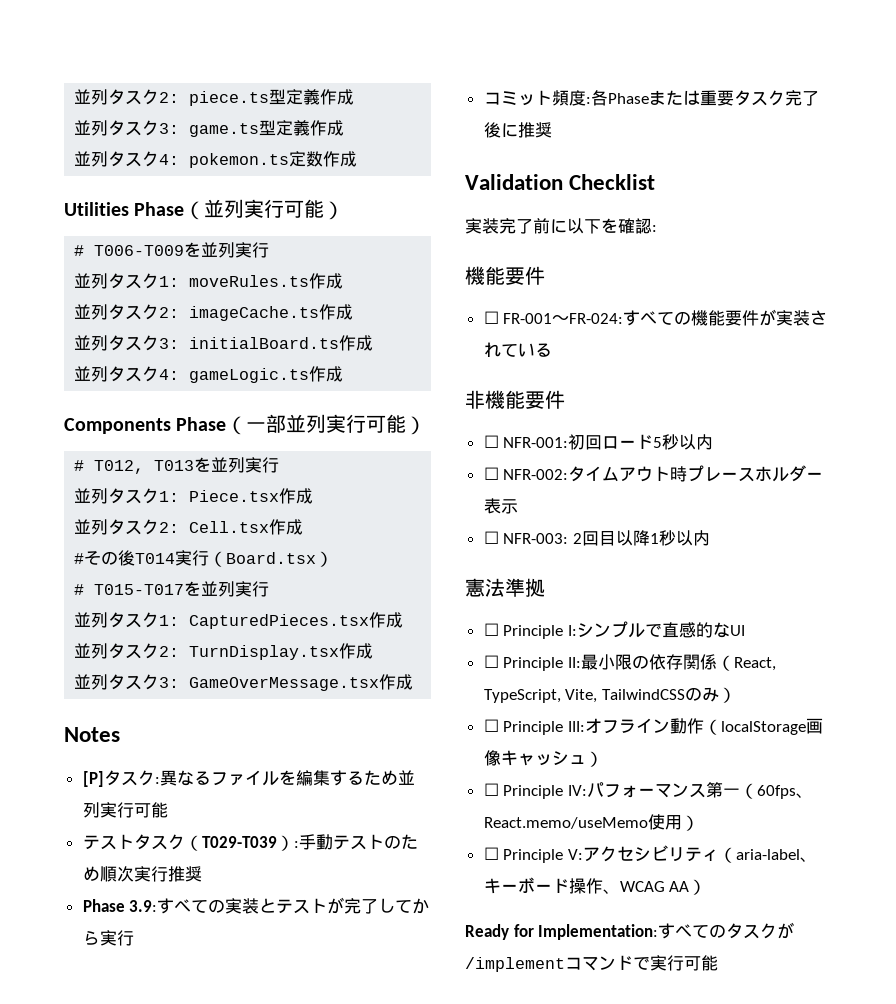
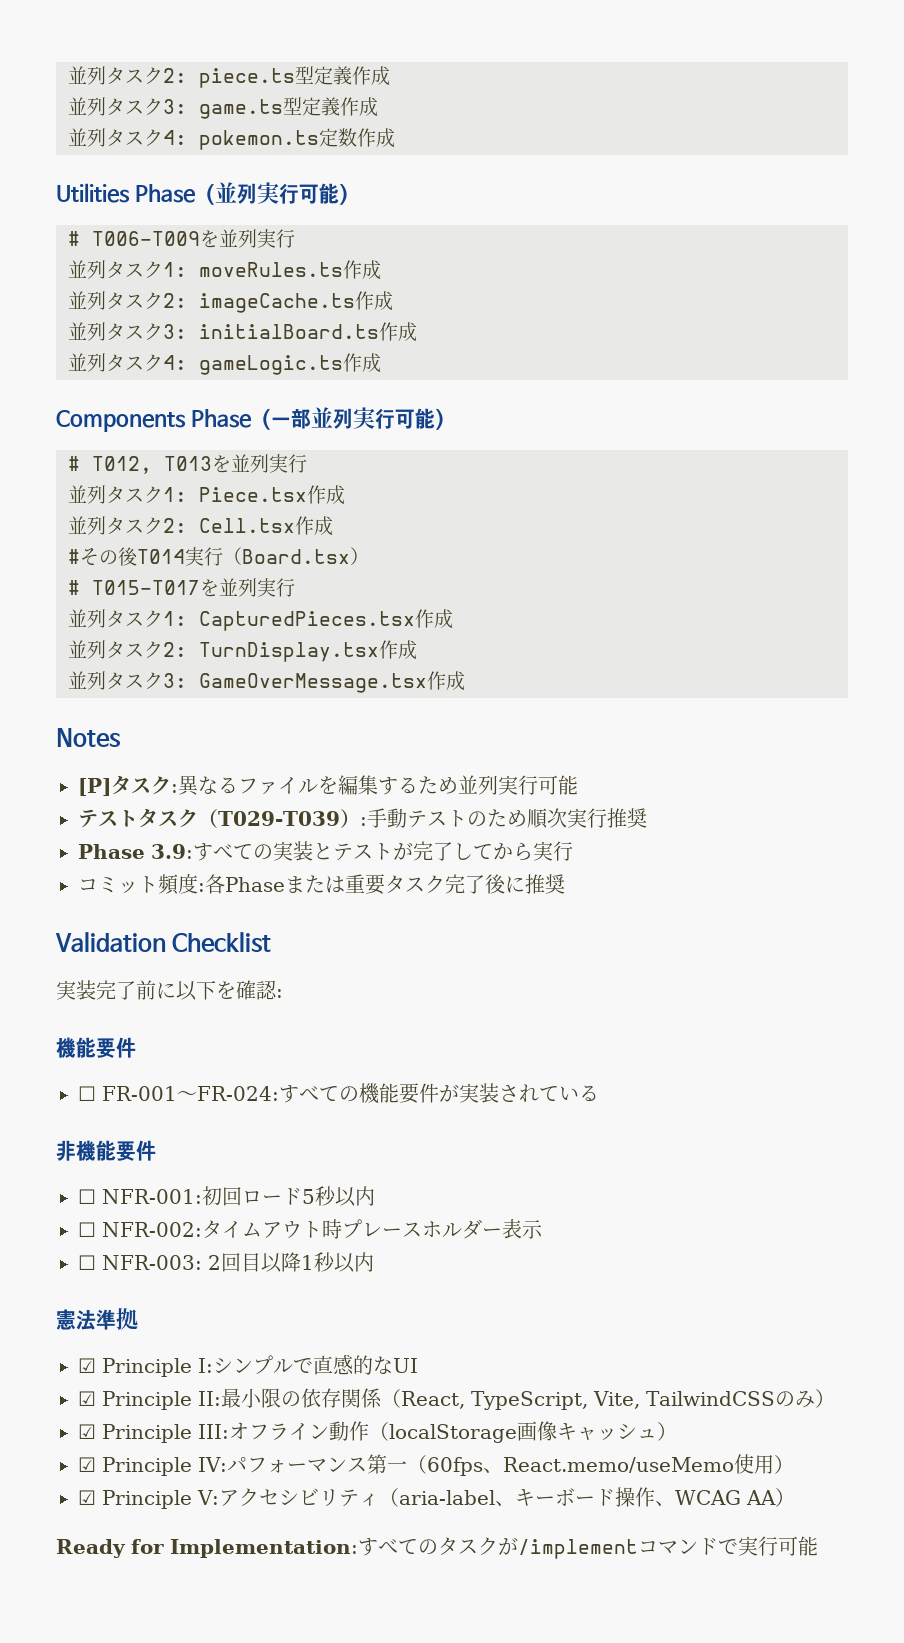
[483,623,499,636] ☐ -> [78,1358,96,1373] ☑
[483,655,499,668] ☐ -> [78,1391,96,1406] ☑
[483,719,499,732] ☐ -> [78,1424,96,1439] ☑
[483,783,499,796] ☐ -> [78,1457,96,1472] ☑
[483,847,499,860] ☐ -> [78,1490,96,1505] ☑

